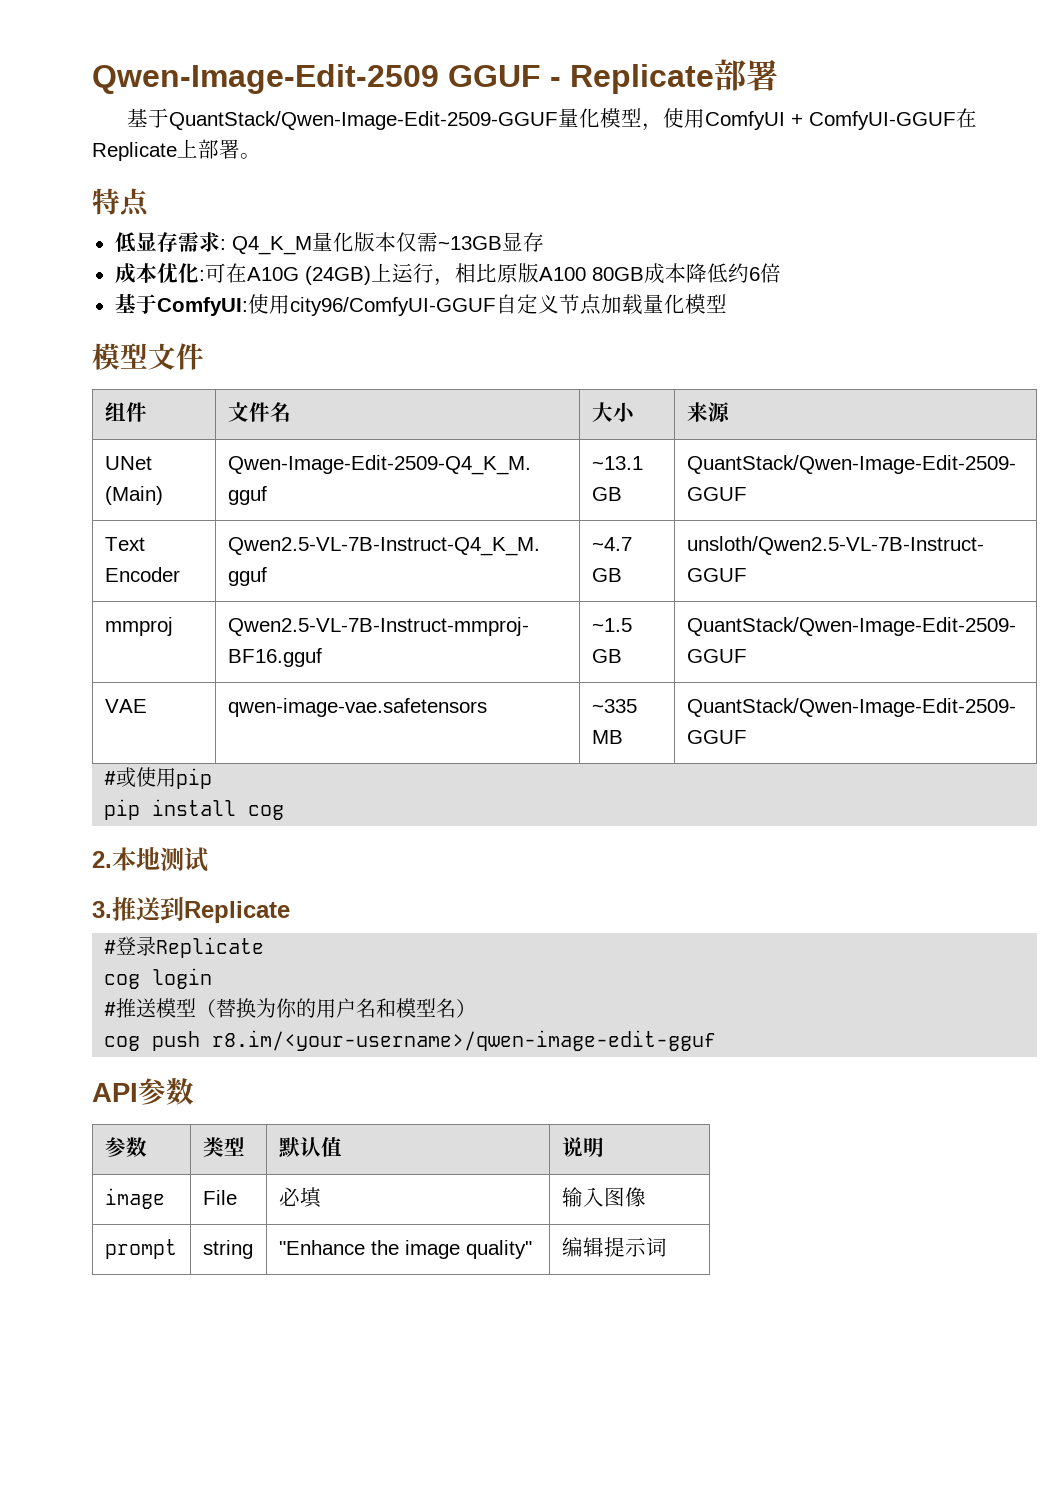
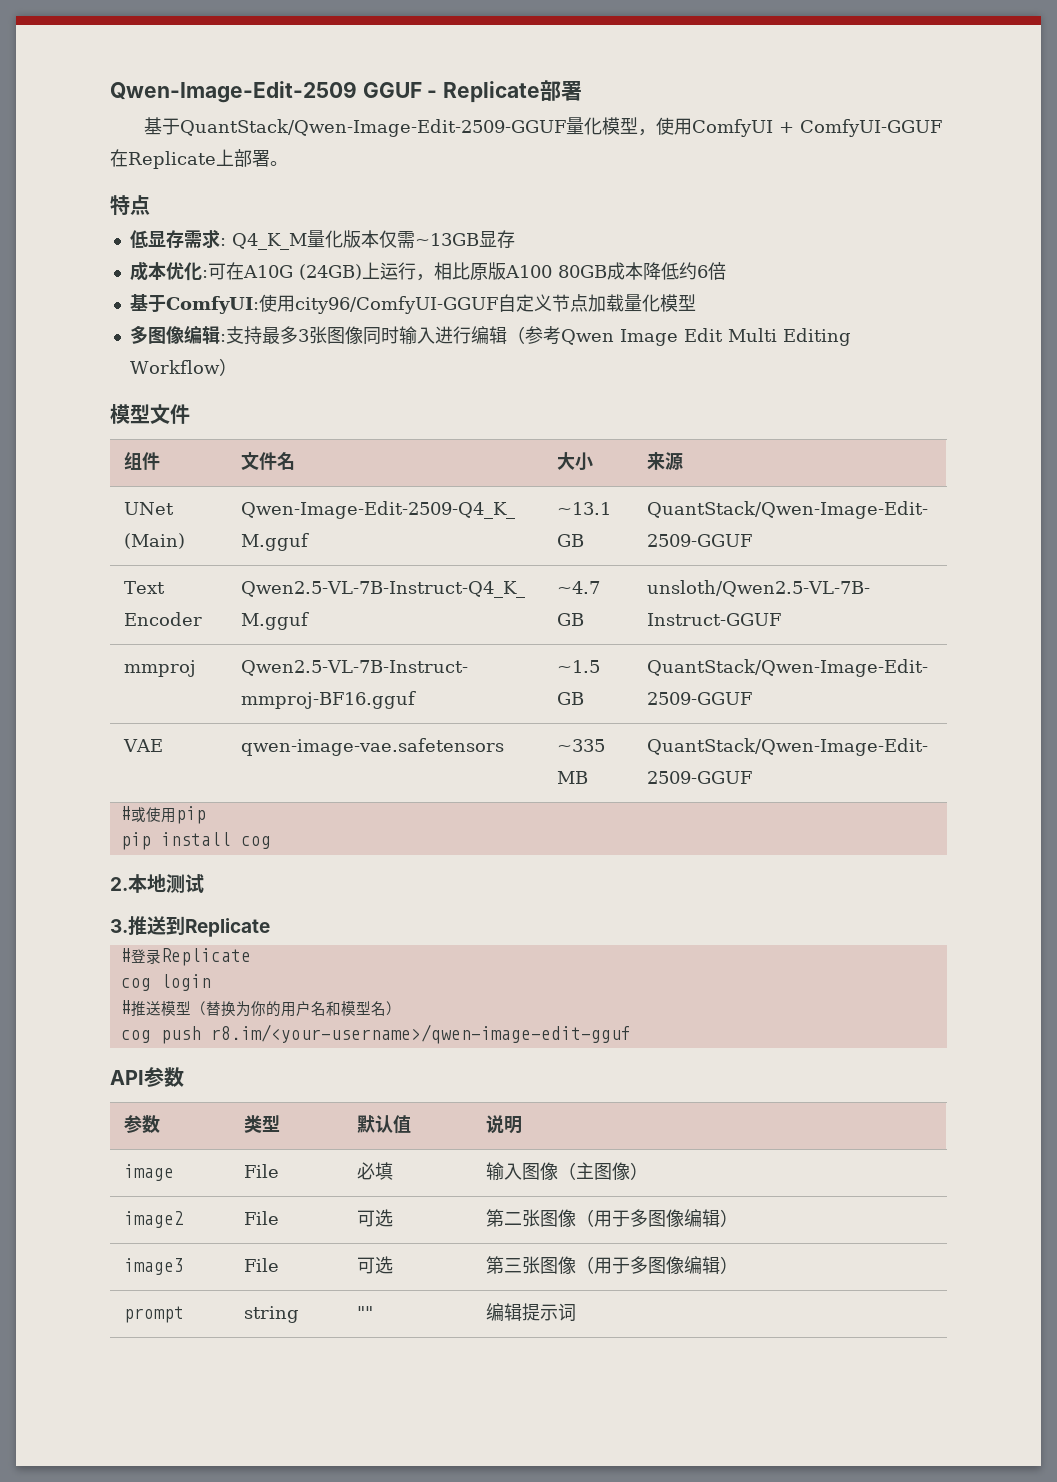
(727, 303) none -> [129,325,851,346] [129,358,237,376] // 多图像编辑:支持最多3张图像同时输入进行编辑（参考Qwen Image Edit Multi Editing Workflow）
[104,1239,177,1259] [202,1240,253,1259] [278,1240,532,1259] // prompt | string | "Enhance the image quality" -> [557,1162,648,1180] [123,1211,184,1228] [243,1211,279,1225] [356,1209,393,1227] [485,1209,738,1227] [123,1258,184,1275] [243,1258,279,1272] [356,1256,393,1274] [485,1256,738,1274] [123,1306,184,1323] [243,1306,299,1323] [356,1306,373,1319] （主图像） // image2 | File | 可选 | 第二张图像（用于多图像编辑） // image3 | File | 可选 | 第三张图像（用于多图像编辑） // prompt | string | ""

